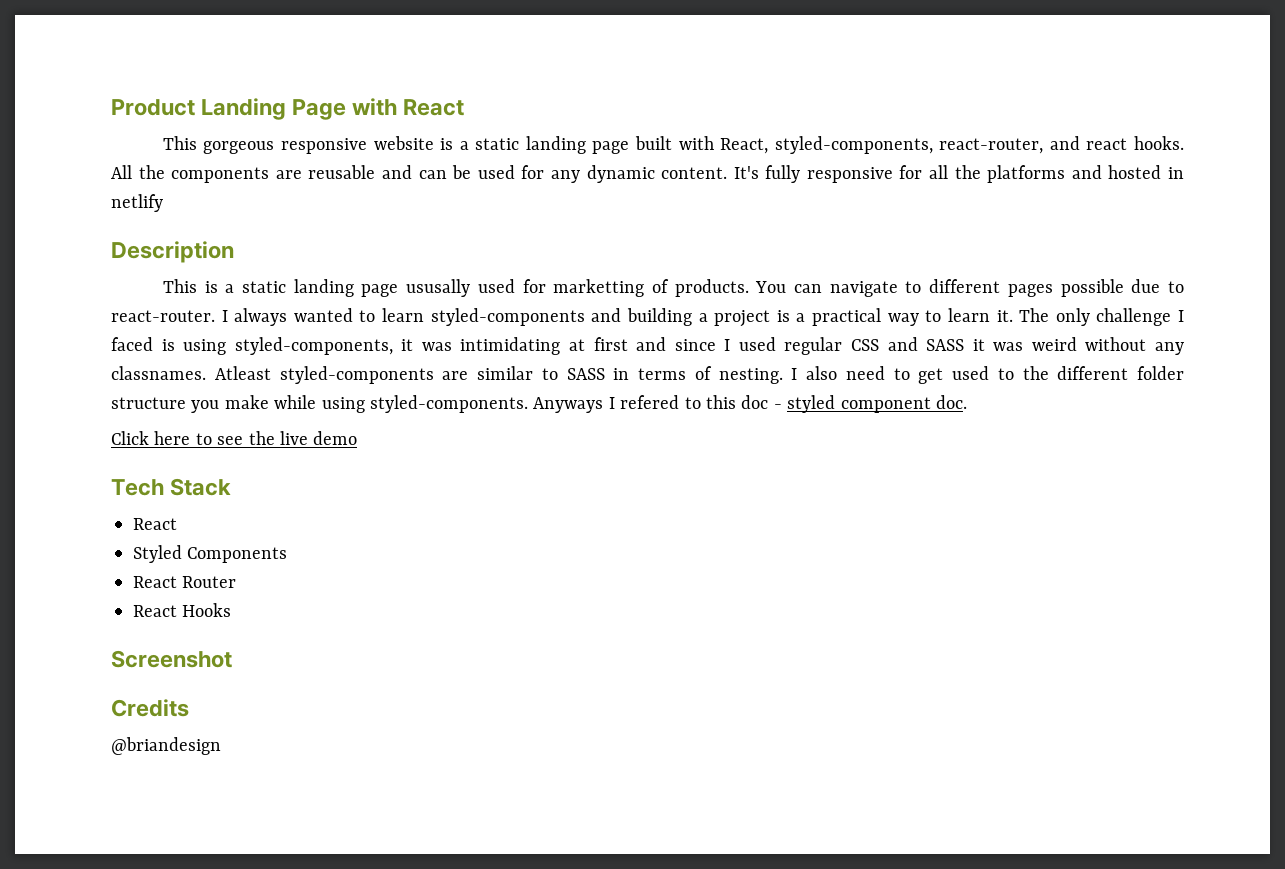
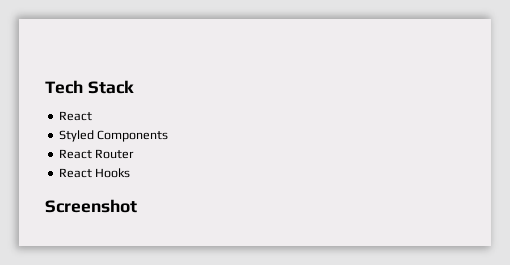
[111,98,465,120] [162,136,1184,154] [111,165,1185,183] [111,194,163,212] [111,241,234,263] [162,279,1185,297] [111,308,1184,327] [111,337,1184,355] [111,366,1184,384] [111,395,967,413] [111,431,358,445] Product Landing Page with React // This gorgeous responsive website is a static landing page built with React, styled-components, react-router, and react hooks. All the components are reusable and can be used for any dynamic content. It's fully responsive for all the platforms and hosted in netlify // Description // This is a static landing page ususally used for marketting of products. You can navigate to different pages possible due to react-router. I always wanted to learn styled-components and building a project is a practical way to learn it. The only challenge I faced is using styled-components, it was intimidating at first and since I used regular CSS and SASS it was weird without any classnames. Atleast styled-components are similar to SASS in terms of nesting. I also need to get used to the different folder structure you make while using styled-components. Anyways I refered to this doc - styled component doc. // Click here to see the live demo // -> (45, 87) none
[111,699,189,717] [111,737,221,755] // Credits // @briandesign -> (137, 206) none

